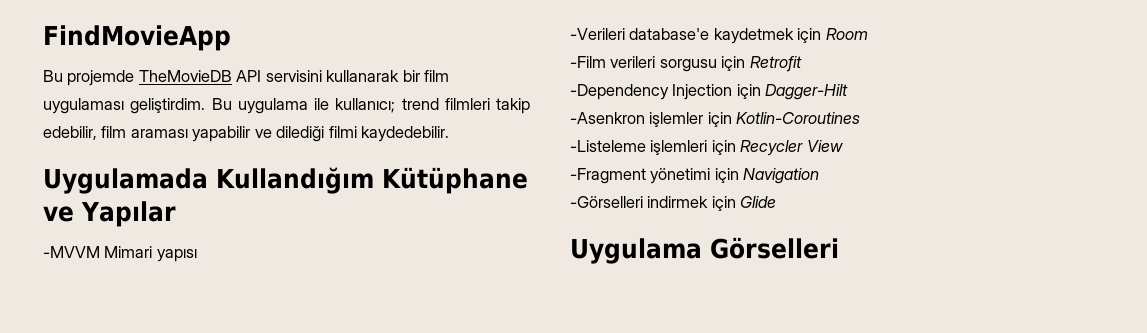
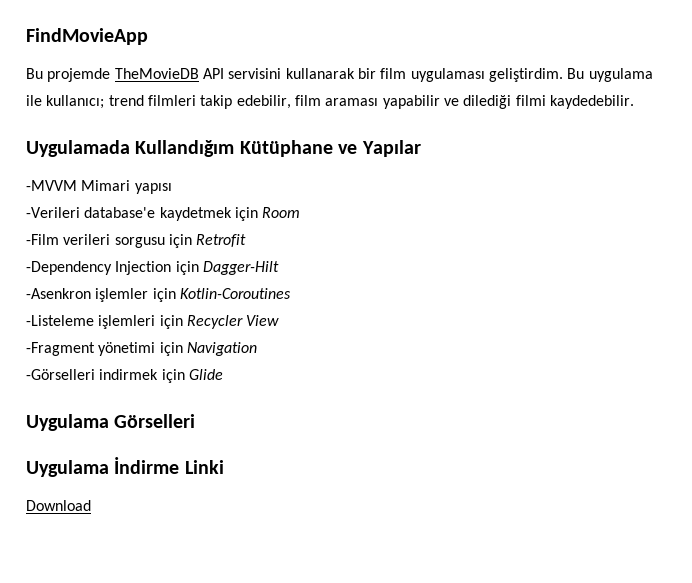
(839, 248) none -> [26,457,224,477] [26,500,91,511] // Uygulama İndirme Linki // Download

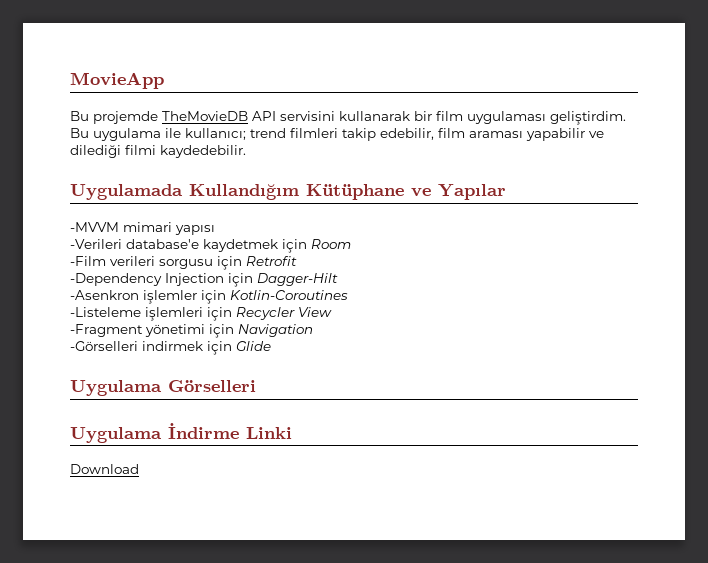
[26,28,148,45] FindMovieApp -> [70,72,164,89] MovieApp
[81,180,131,191] Mimari -> [123,222,172,232] mimari

